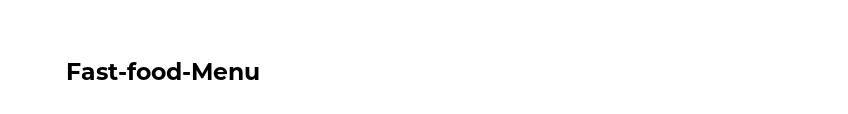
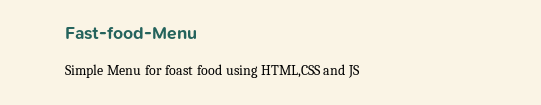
(260, 71) none -> [65,64,361,78] // Simple Menu for foast food using HTML,CSS and JS

